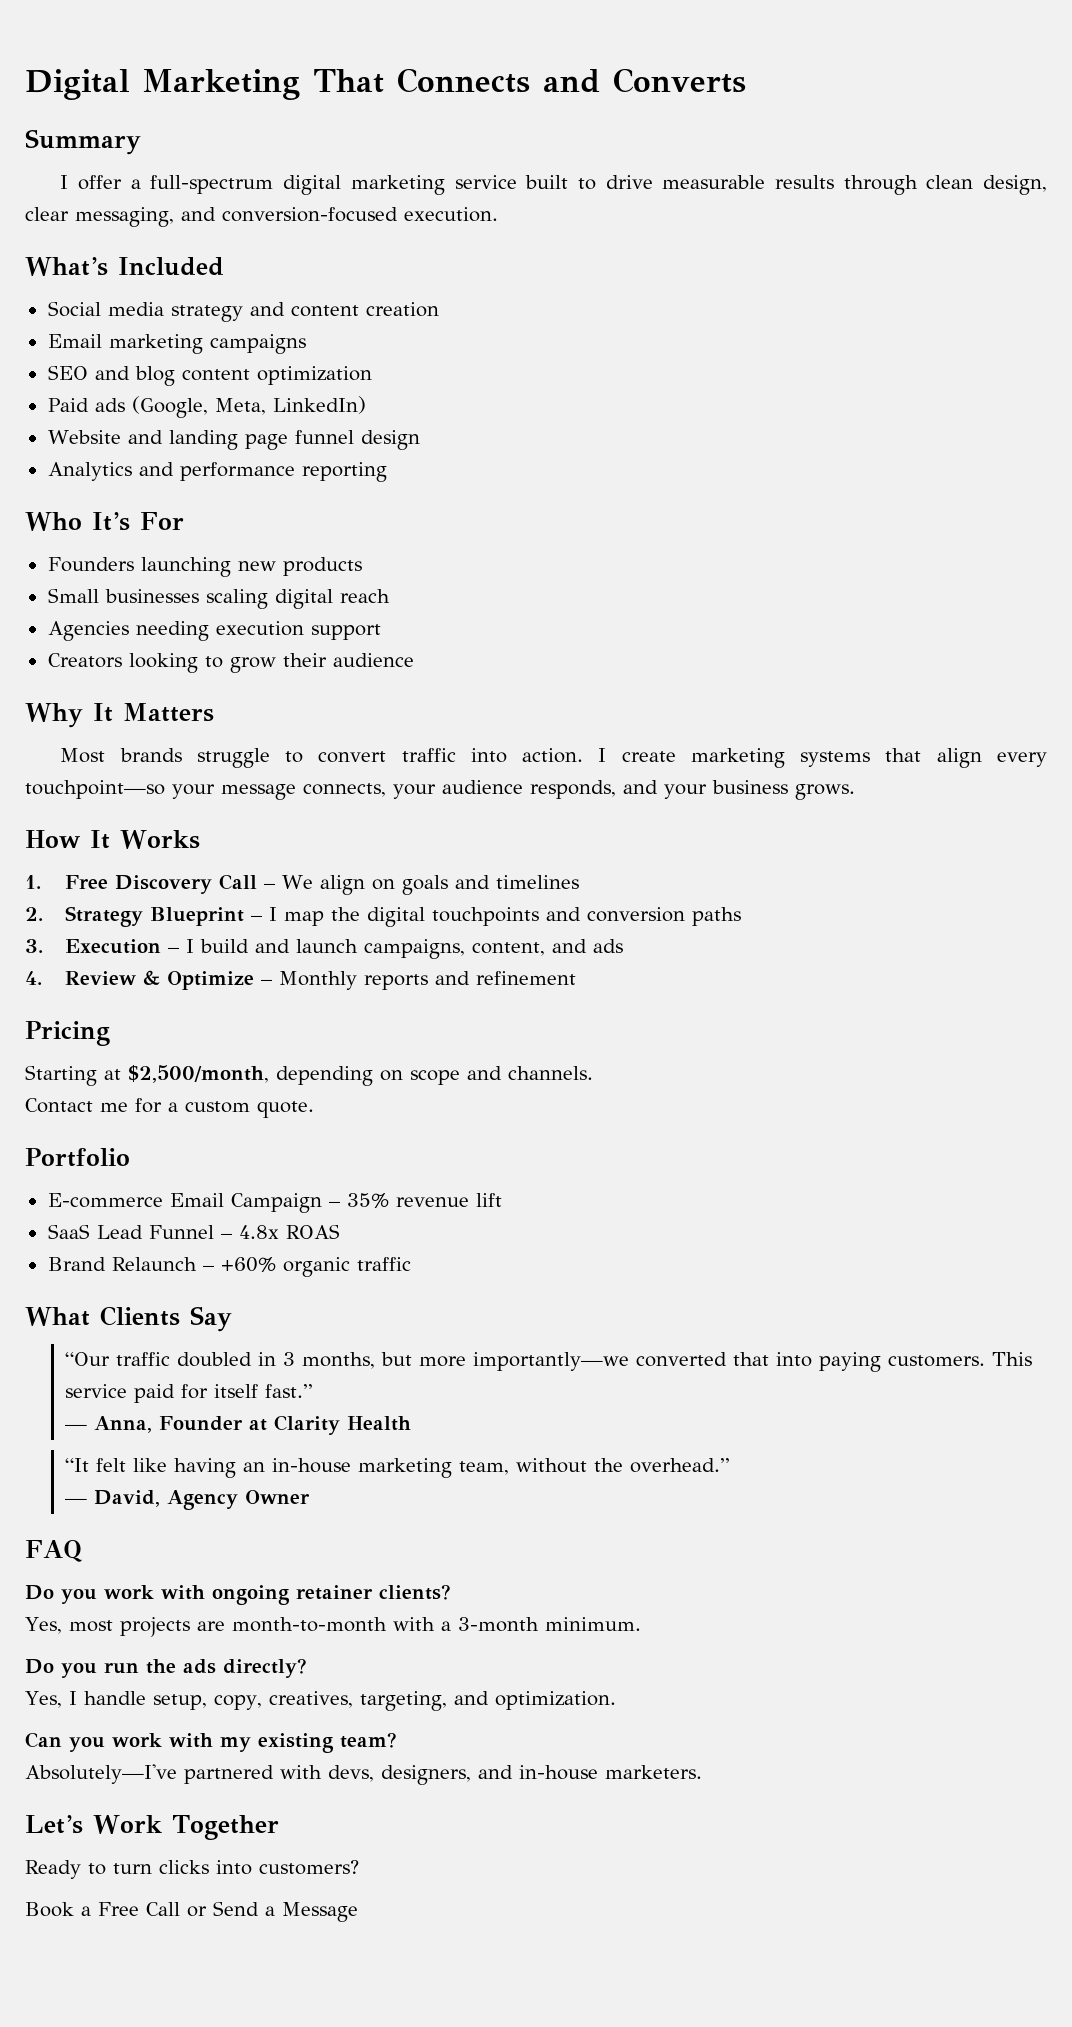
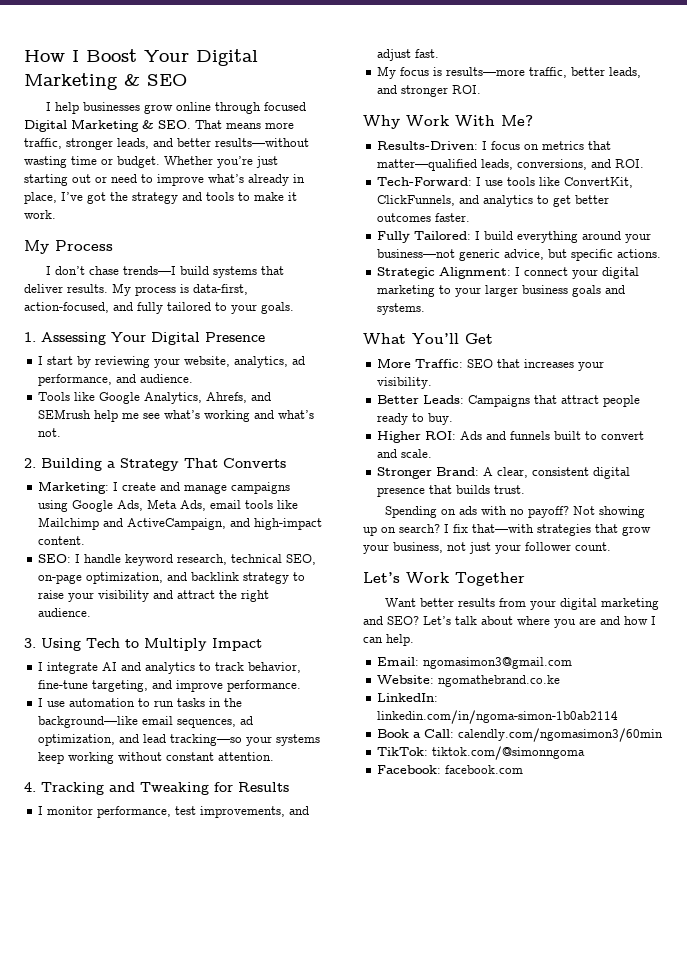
[25,68,746,100] [25,129,141,155] [60,175,1047,195] [25,207,498,227] [25,257,224,276] [47,301,439,322] [47,334,306,354] [47,365,372,386] [47,396,366,418] [47,430,420,450] [47,462,387,482] [25,512,184,531] [47,557,362,577] [47,588,390,609] [47,621,381,641] [47,653,414,673] [25,703,214,728] [60,748,1047,768] [25,780,855,800] [25,830,200,849] [25,874,580,895] [25,906,742,927] [25,939,624,959] [25,970,577,990] [25,1021,110,1046] [25,1065,593,1086] [25,1098,314,1118] [25,1148,130,1167] [47,1193,502,1213] [47,1224,340,1239] [47,1257,411,1277] [25,1306,232,1332] [65,1352,1033,1372] [65,1384,313,1403] [65,1415,412,1435] [65,1458,730,1478] [65,1490,311,1510] [25,1540,82,1562] [25,1584,451,1605] [25,1617,641,1637] [25,1658,307,1678] [25,1691,616,1711] [25,1732,397,1753] [25,1764,702,1785] [25,1815,279,1840] [25,1860,359,1879] [25,1901,358,1922] Digital Marketing That Connects and Converts // Summary // I offer a full-spectrum digital marketing service built to drive measurable results through clean design, clear messaging, and conversion-focused execution. // What’s Included // Social media strategy and content creation // Email marketing campaigns // SEO and blog content optimization // Paid ads (Google, Meta, LinkedIn) // Website and landing page funnel design // Analytics and performance reporting // Who It’s For // Founders launching new products // Small businesses scaling digital reach // Agencies needing execution support // Creators looking to grow their audience // Why It Matters // Most brands struggle to convert traffic into action. I create marketing systems that align every touchpoint—so your message connects, your audience responds, and your business grows. // How It Works // 1. Free Discovery Call – We align on goals and timelines // 2. Strategy Blueprint – I map the digital touchpoints and conversion paths // 3. Execution – I build and launch campaigns, content, and ads // 4. Review & Optimize – Monthly reports and refinement // Pricing // Starting at $2,500/month, depending on scope and channels. // Contact me for a custom quote. // Portfolio // E-commerce Email Campaign – 35% revenue lift // SaaS Lead Funnel – 4.8x ROAS // Brand Relaunch – +60% organic traffic // What Clients Say // “Our traffic doubled in 3 months, but more importantly—we converted that into paying customers. This service paid for itself fast.” // — Anna, Founder at Clarity Health // “It felt like having an in-house marketing team, without the overhead.” // — David, Agency Owner // FAQ // Do you work with ongoing retainer clients? // Yes, most projects are month-to-month with a 3-month minimum. // Do you run the ads directly? // Yes, I handle setup, copy, creatives, targeting, and optimization. // Can you work with my existing team? // Absolutely—I've partnered with devs, designers, and in-house marketers. // Let’s Work Together // Ready to turn clicks into customers? // Book a Free Call or Send a Message -> [24,49,258,66] [24,73,187,90] [46,102,307,114] [24,119,294,132] [24,138,309,150] [24,156,278,168] [24,174,305,186] [24,192,297,204] [24,210,56,219] [24,240,113,254] [46,266,285,278] [24,283,248,296] [24,302,294,314] [24,332,265,345] [38,356,306,368] [38,374,194,386] [38,392,272,404] [38,409,315,422] [38,428,62,437] [24,458,286,471] [38,481,291,494] [38,499,299,512] [38,517,323,530] [38,536,86,545] [38,554,317,566] [38,572,306,584] [38,590,270,602] [38,608,92,617] [24,638,262,651] [38,662,302,674] [38,680,302,692] [38,698,243,707] [38,716,254,728] [38,734,321,746] [38,752,275,764] [24,782,289,795] [38,806,310,818] [377,49,440,61] [377,66,642,79] [377,85,482,97] [363,115,533,129] [377,141,612,150] [377,159,645,171] [377,177,634,188] [377,195,610,207] [377,213,471,222] [377,231,652,243] [377,249,662,261] [377,267,640,279] [377,285,626,297] [377,303,426,315] [363,333,493,345] [377,358,605,371] [377,377,433,389] [377,395,641,407] [377,413,454,425] [377,431,645,443] [377,449,433,458] [377,467,631,479] [377,485,526,497] [385,506,646,518] [363,524,651,536] [363,542,611,554] [363,572,525,586] [385,598,660,610] [363,616,656,628] [363,634,414,646] [377,657,573,669] [377,675,561,687] [377,693,439,702] [377,710,619,724] [377,728,664,742] [377,746,586,760] [377,765,524,774] How I Boost Your Digital Marketing & SEO // I help businesses grow online through focused Digital Marketing & SEO. That means more traffic, stronger leads, and better results—without wasting time or budget. Whether you’re just starting out or need to improve what’s already in place, I’ve got the strategy and tools to make it work. // My Process // I don’t chase trends—I build systems that deliver results. My process is data-first, action-focused, and fully tailored to your goals. // 1. Assessing Your Digital Presence // I start by reviewing your website, analytics, ad performance, and audience. // Tools like Google Analytics, Ahrefs, and SEMrush help me see what’s working and what’s not. // 2. Building a Strategy That Converts // Marketing: I create and manage campaigns using Google Ads, Meta Ads, email tools like Mailchimp and ActiveCampaign, and high-impact content. // SEO: I handle keyword research, technical SEO, on-page optimization, and backlink strategy to raise your visibility and attract the right audience. // 3. Using Tech to Multiply Impact // I integrate AI and analytics to track behavior, fine-tune targeting, and improve performance. // I use automation to run tasks in the background—like email sequences, ad optimization, and lead tracking—so your systems keep working without constant attention. // 4. Tracking and Tweaking for Results // I monitor performance, test improvements, and adjust fast. // My focus is results—more traffic, better leads, and stronger ROI. // Why Work With Me? // Results-Driven: I focus on metrics that matter—qualified leads, conversions, and ROI. // Tech-Forward: I use tools like ConvertKit, ClickFunnels, and analytics to get better outcomes faster. // Fully Tailored: I build everything around your business—not generic advice, but specific actions. // Strategic Alignment: I connect your digital marketing to your larger business goals and systems. // What You’ll Get // More Traffic: SEO that increases your visibility. // Better Leads: Campaigns that attract people ready to buy. // Higher ROI: Ads and funnels built to convert and scale. // Stronger Brand: A clear, consistent digital presence that builds trust. // Spending on ads with no payoff? Not showing up on search? I fix that—with strategies that grow your business, not just your follower count. // Let’s Work Together // Want better results from your digital marketing and SEO? Let’s talk about where you are and how I can help. // Email: ngomasimon3@gmail.com // Website: ngomathebrand.co.ke // LinkedIn: linkedin.com/in/ngoma-simon-1b0ab2114 // Book a Call: calendly.com/ngomasimon3/60min // TikTok: tiktok.com/@simonngoma // Facebook: facebook.com

